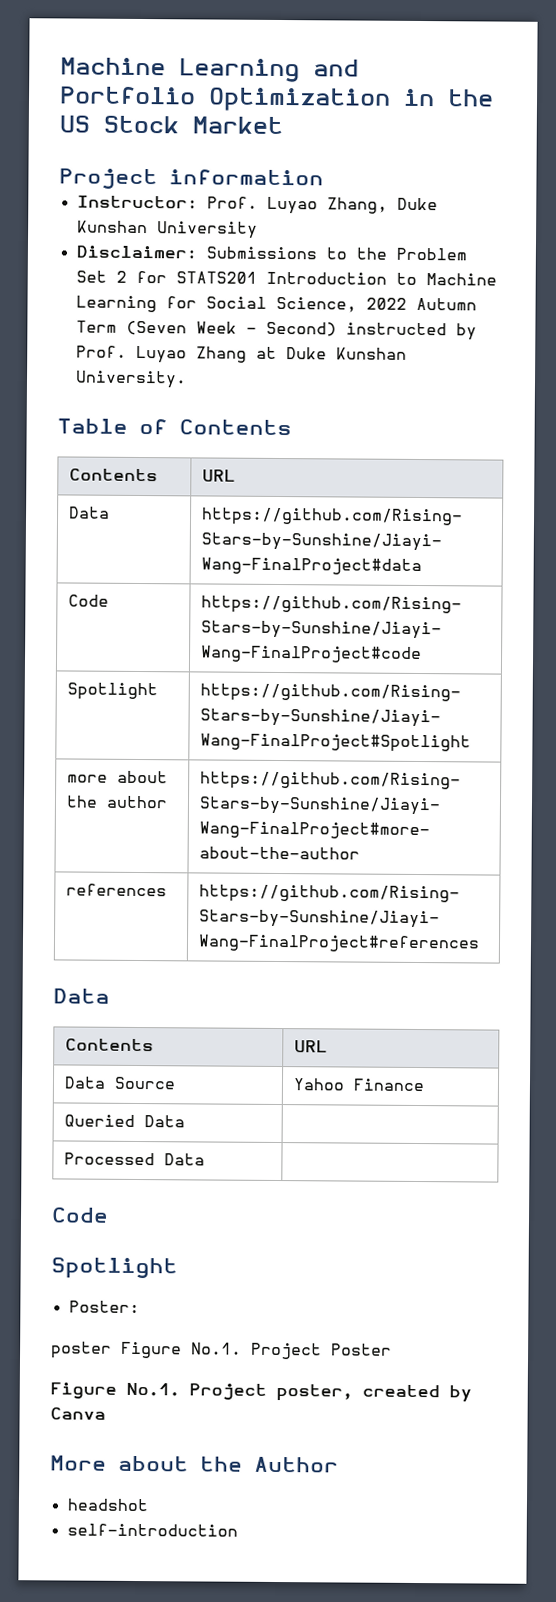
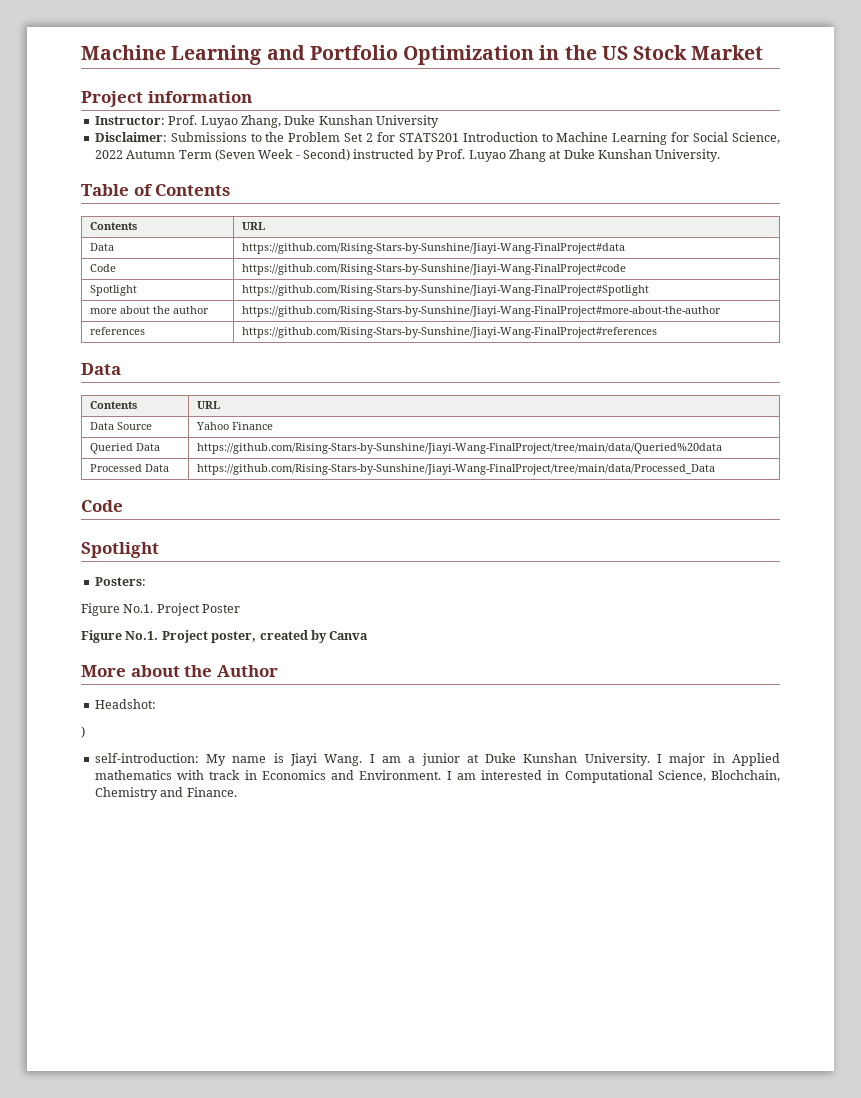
(185, 1121) none -> [196,443,722,454] https://github.com/Rising-Stars-by-Sunshine/Jiayi-Wang-FinalProject/tree/main/data/Queried%20data
(205, 1159) none -> [196,464,715,475] https://github.com/Rising-Stars-by-Sunshine/Jiayi-Wang-FinalProject/tree/main/data/Processed_Data
[68,1300,140,1314] [51,1341,112,1359] Poster: // poster -> [94,577,146,586] Posters: //
[66,1498,149,1512] [66,1523,238,1537] headshot // self-introduction -> [94,699,156,709] [81,726,85,738] [94,753,780,766] [94,770,780,783] [94,787,237,800] Headshot: // ) // self-introduction: My name is Jiayi Wang. I am a junior at Duke Kunshan University. I major in Applied mathematics with track in Economics and Environment. I am interested in Computational Science, Blochchain, Chemistry and Finance.

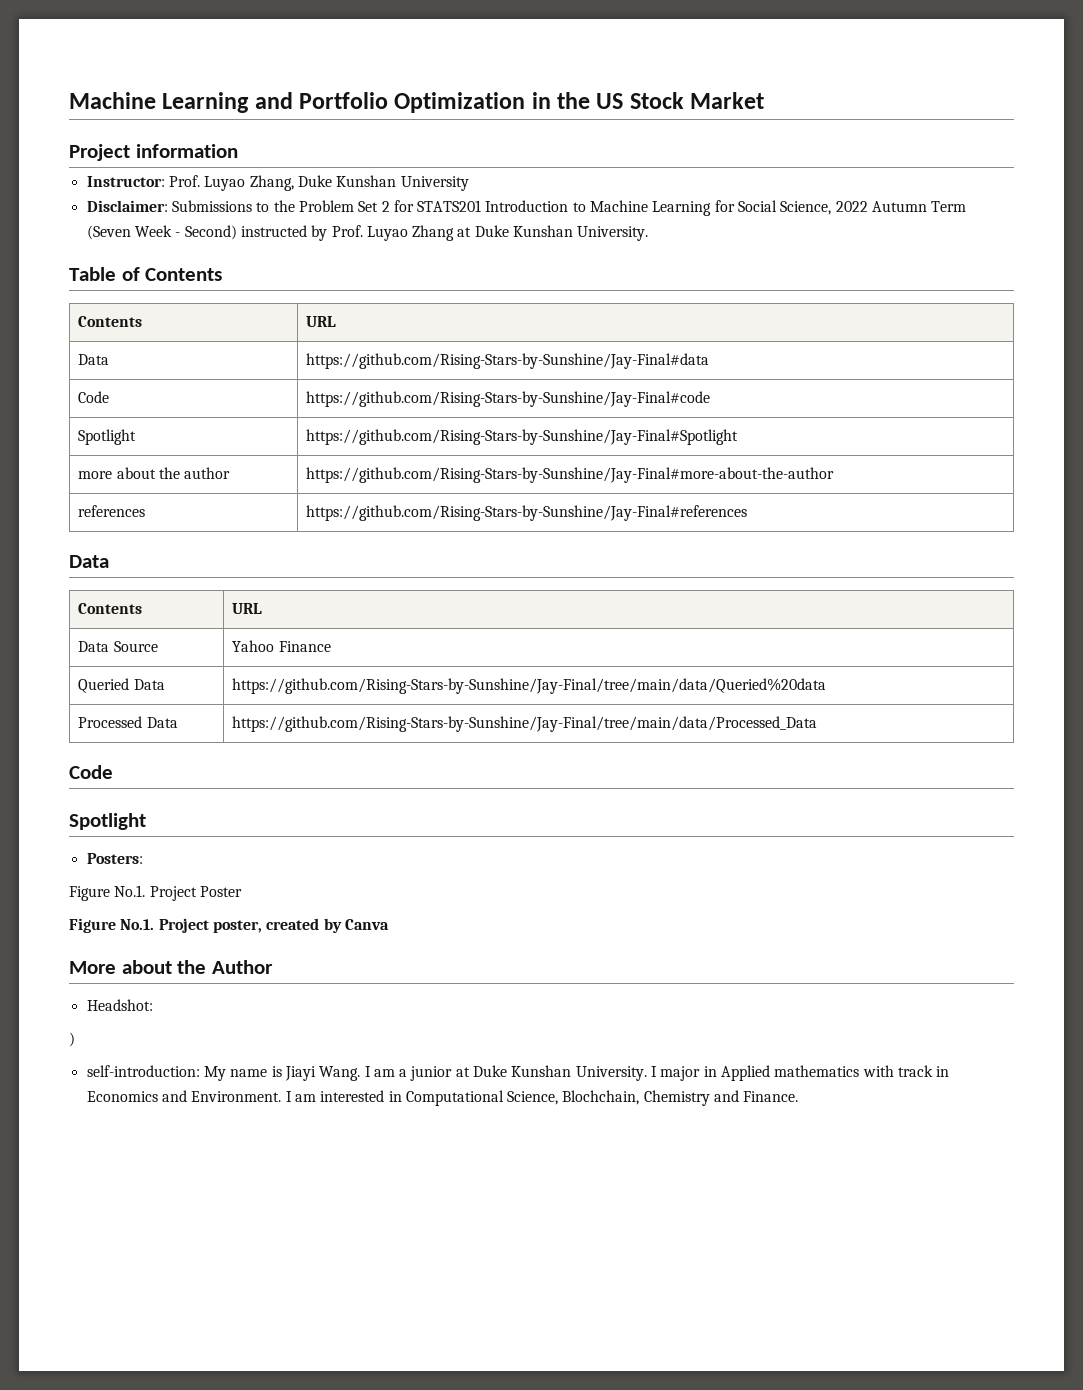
[241,243,625,254] https://github.com/Rising-Stars-by-Sunshine/Jiayi-Wang-FinalProject#data -> [306,353,710,369] https://github.com/Rising-Stars-by-Sunshine/Jay-Final#data
[241,264,626,275] https://github.com/Rising-Stars-by-Sunshine/Jiayi-Wang-FinalProject#code -> [306,391,711,407] https://github.com/Rising-Stars-by-Sunshine/Jay-Final#code
[241,285,649,296] https://github.com/Rising-Stars-by-Sunshine/Jiayi-Wang-FinalProject#Spotlight -> [306,429,739,445] https://github.com/Rising-Stars-by-Sunshine/Jay-Final#Spotlight
[241,306,721,317] https://github.com/Rising-Stars-by-Sunshine/Jiayi-Wang-FinalProject#more-about-the-author -> [306,467,835,483] https://github.com/Rising-Stars-by-Sunshine/Jay-Final#more-about-the-author
[241,327,657,338] https://github.com/Rising-Stars-by-Sunshine/Jiayi-Wang-FinalProject#references -> [306,505,748,521] https://github.com/Rising-Stars-by-Sunshine/Jay-Final#references
[196,443,722,454] https://github.com/Rising-Stars-by-Sunshine/Jiayi-Wang-FinalProject/tree/main/data/Queried%20data -> [232,678,827,694] https://github.com/Rising-Stars-by-Sunshine/Jay-Final/tree/main/data/Queried%20data
[196,464,715,475] https://github.com/Rising-Stars-by-Sunshine/Jiayi-Wang-FinalProject/tree/main/data/Processed_Data -> [232,716,818,732] https://github.com/Rising-Stars-by-Sunshine/Jay-Final/tree/main/data/Processed_Data

